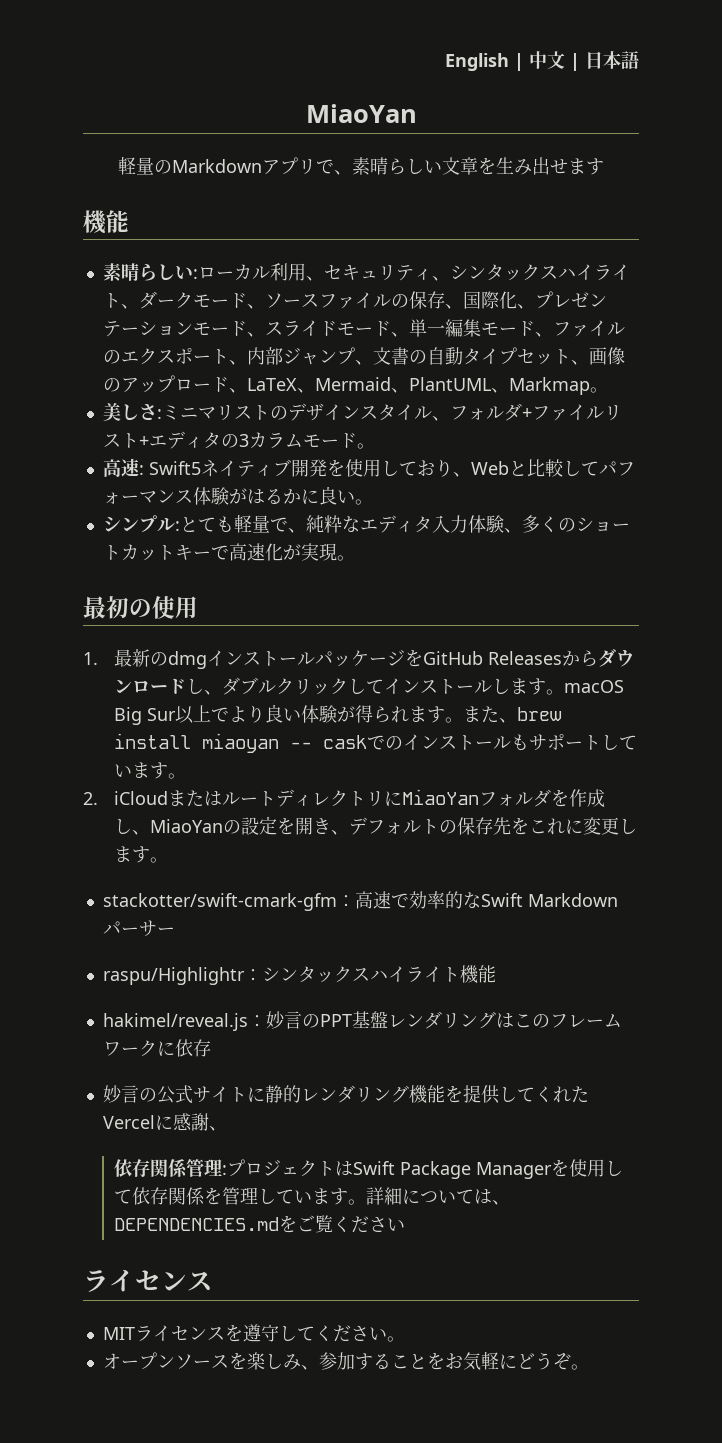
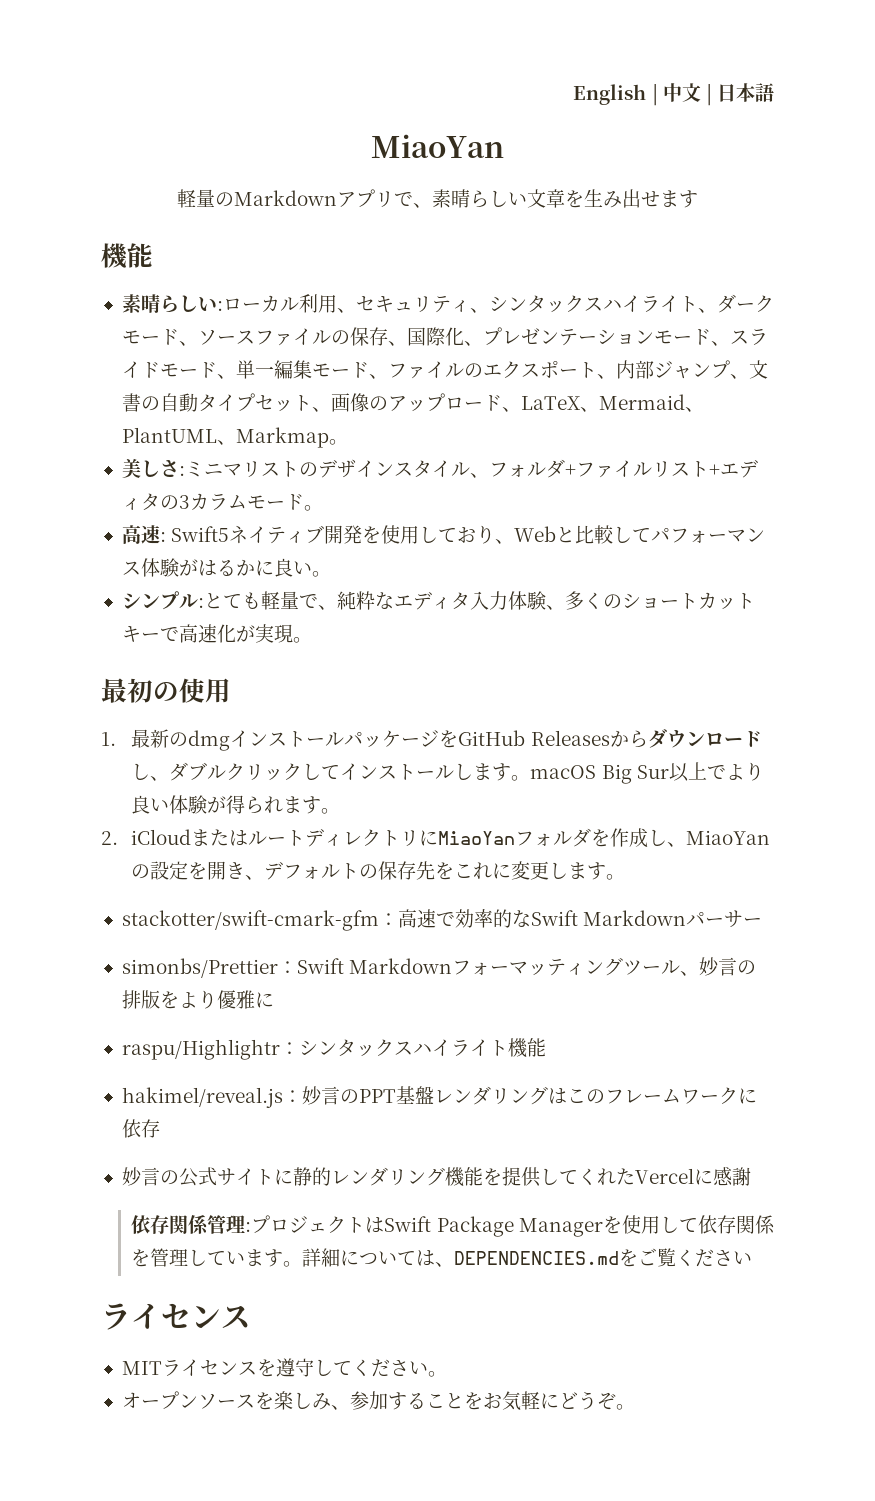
[463,706,563,723] [114,733,638,753] [114,762,187,779] また、brew install miaoyan -- caskでのインストールもサポートしています。 -> (341, 811) none
(175, 931) none -> [121,957,757,978] [121,990,274,1009] // simonbs/Prettier：Swift Markdownフォーマッティングツール、妙言の排版をより優雅に
[208,1126,227,1131] 、 -> (751, 1176) none

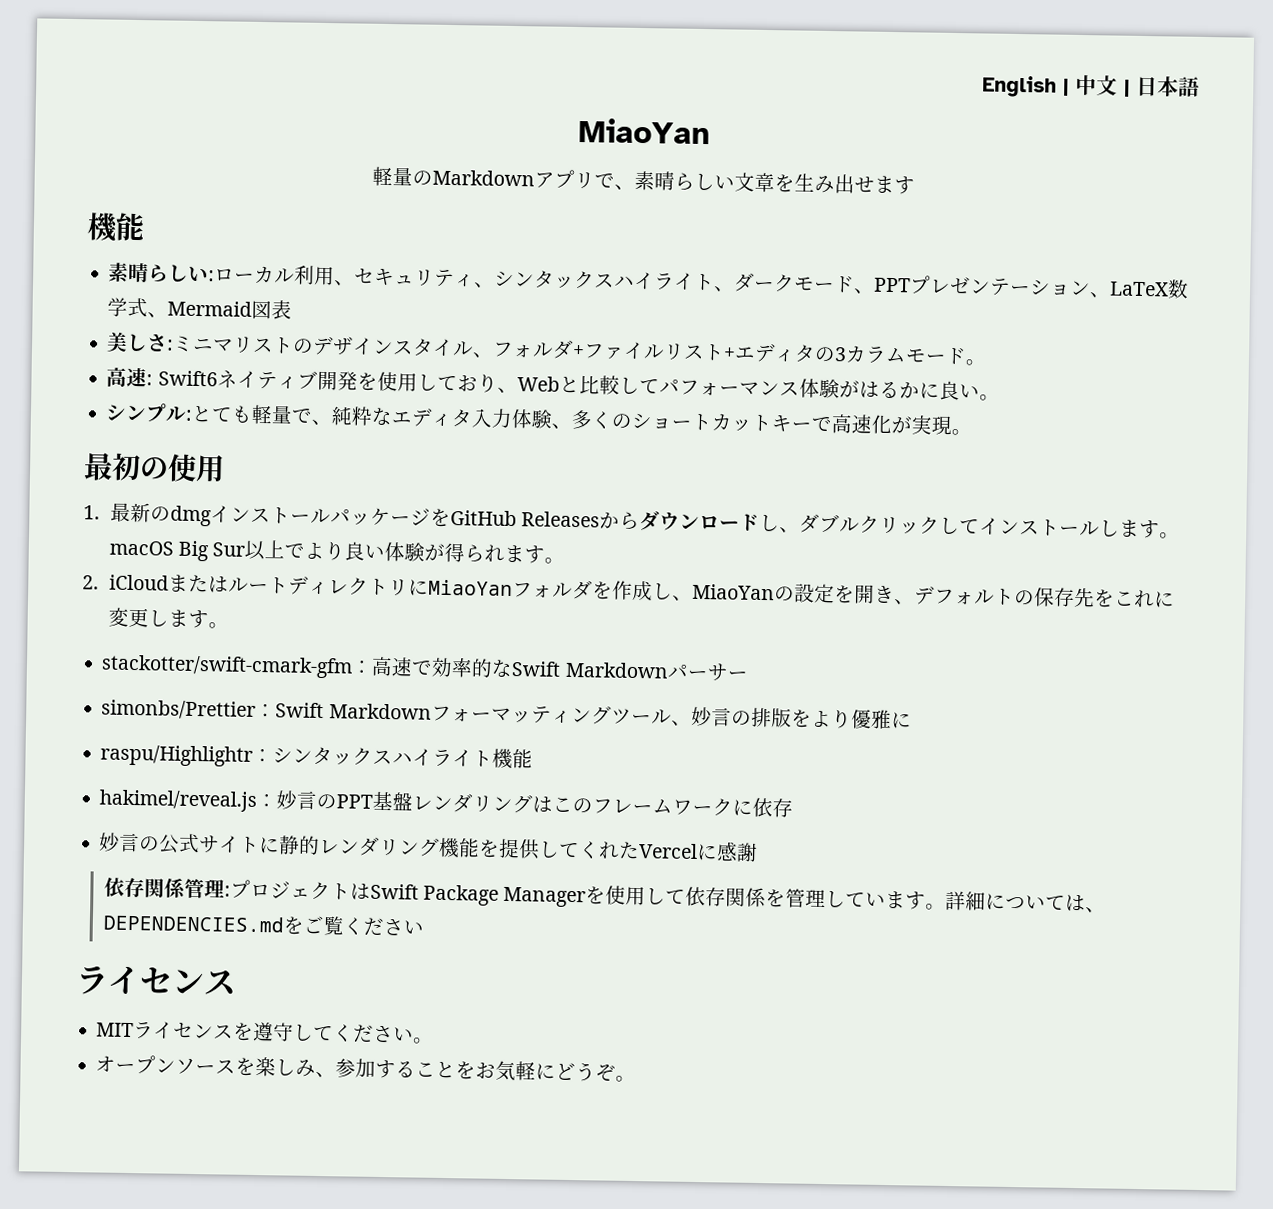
[197,327,483,346] ソースファイルの保存、国際化、 -> [873,277,912,293] PPT
[653,329,768,346] [121,360,768,379] [121,393,704,412] [121,427,348,448] モード、スライドモード、単一編集モード、ファイルのエクスポート、内部ジャンプ、文書の自動タイプセット、画像のアップロード、LaTeX、Mermaid、PlantUML、Markmap。 -> [1089,279,1190,299] [107,297,293,320] 、LaTeX数学式、Mermaid図表
[171,526,230,542] Swift5 -> [157,370,218,387] Swift6

